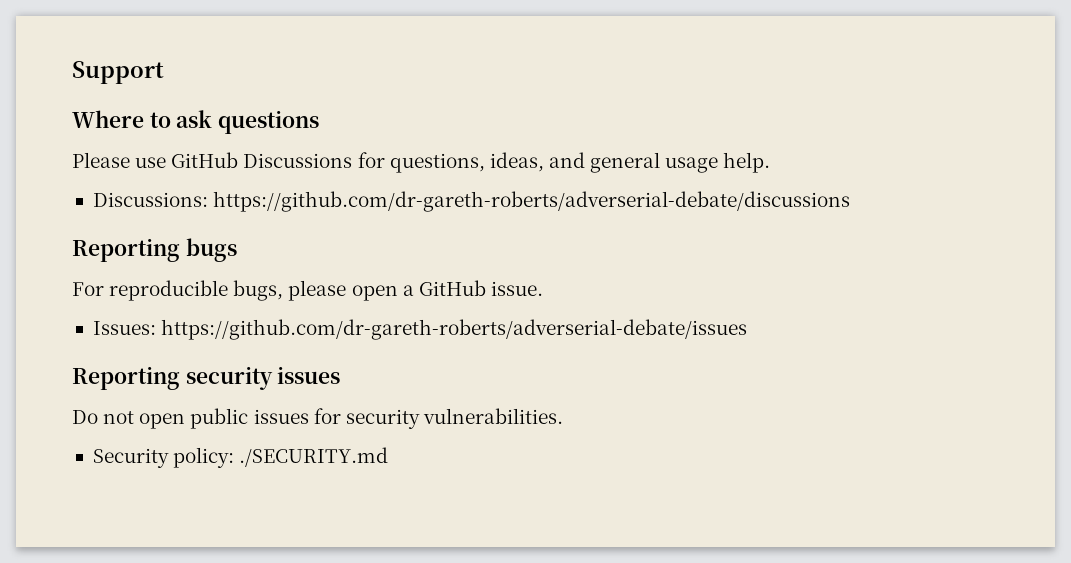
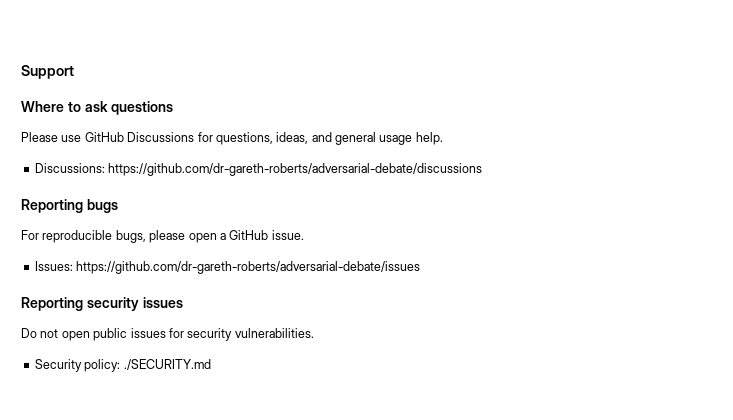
[213,191,851,212] https://github.com/dr-gareth-roberts/adverserial-debate/discussions -> [108,163,483,176] https://github.com/dr-gareth-roberts/adversarial-debate/discussions
[161,319,748,340] https://github.com/dr-gareth-roberts/adverserial-debate/issues -> [76,261,421,274] https://github.com/dr-gareth-roberts/adversarial-debate/issues

